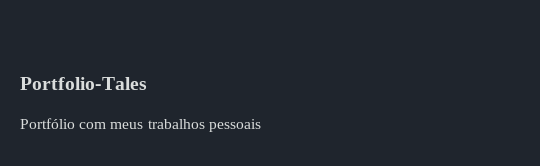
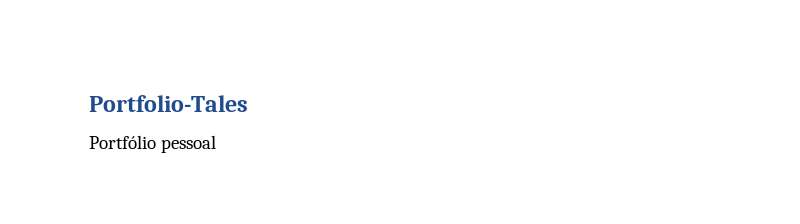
[79,119,261,132] com meus trabalhos pessoais -> [161,135,217,153] pessoal

